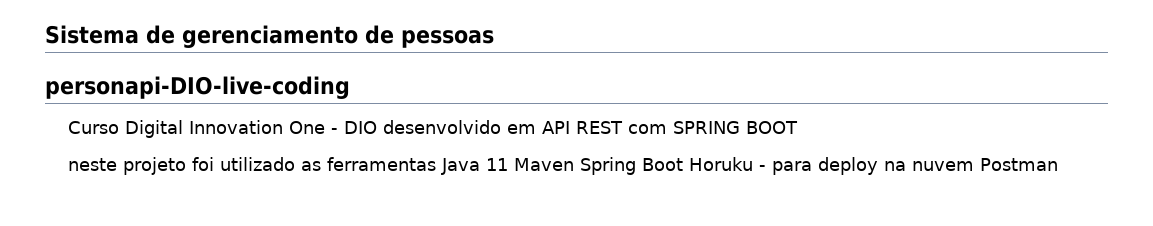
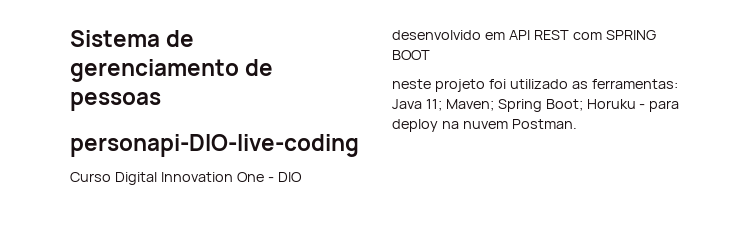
[327,157,684,175] ferramentas Java 11 Maven Spring Boot -> [591,79,678,89] [392,99,583,112] ferramentas: Java 11; Maven; Spring Boot;
[980,158,1059,171] Postman -> [511,119,577,129] Postman.

